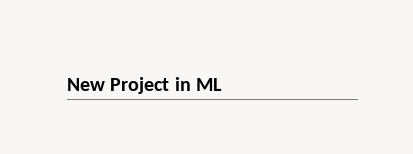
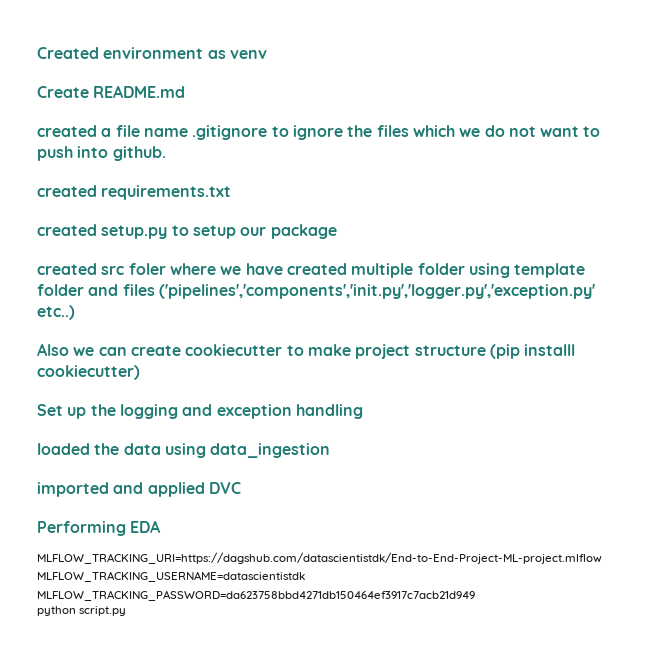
[67,77,223,94] New Project in ML -> [37,47,267,59] [37,85,186,98] [37,125,601,140] [37,146,166,161] [37,185,232,200] [37,224,337,239] [37,263,586,278] [37,284,595,299] [37,305,75,320] [37,343,576,359] [37,365,140,380] [37,404,363,419] [37,443,331,458] [37,482,241,497] [37,520,162,536] [37,552,602,564] [37,571,305,582] [37,590,475,601] [37,606,127,616] Created environment as venv // Create README.md // created a file name .gitignore to ignore the files which we do not want to push into github. // created requirements.txt // created setup.py to setup our package // created src foler where we have created multiple folder using template folder and files ('pipelines','components','init.py','logger.py','exception.py' etc..) // Also we can create cookiecutter to make project structure (pip installl cookiecutter) // Set up the logging and exception handling // loaded the data using data_ingestion // imported and applied DVC // Performing EDA // MLFLOW_TRACKING_URI=https://dagshub.com/datascientistdk/End-to-End-Project-ML-project.mlflow // MLFLOW_TRACKING_USERNAME=datascientistdk // MLFLOW_TRACKING_PASSWORD=da623758bbd4271db150464ef3917c7acb21d949 // python script.py

